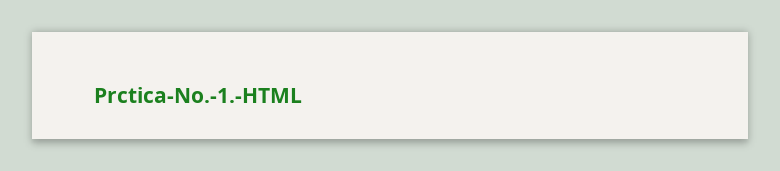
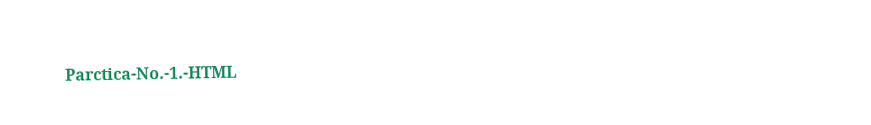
[94,87,302,103] Prctica-No.-1.-HTML -> [65,65,237,81] Parctica-No.-1.-HTML

